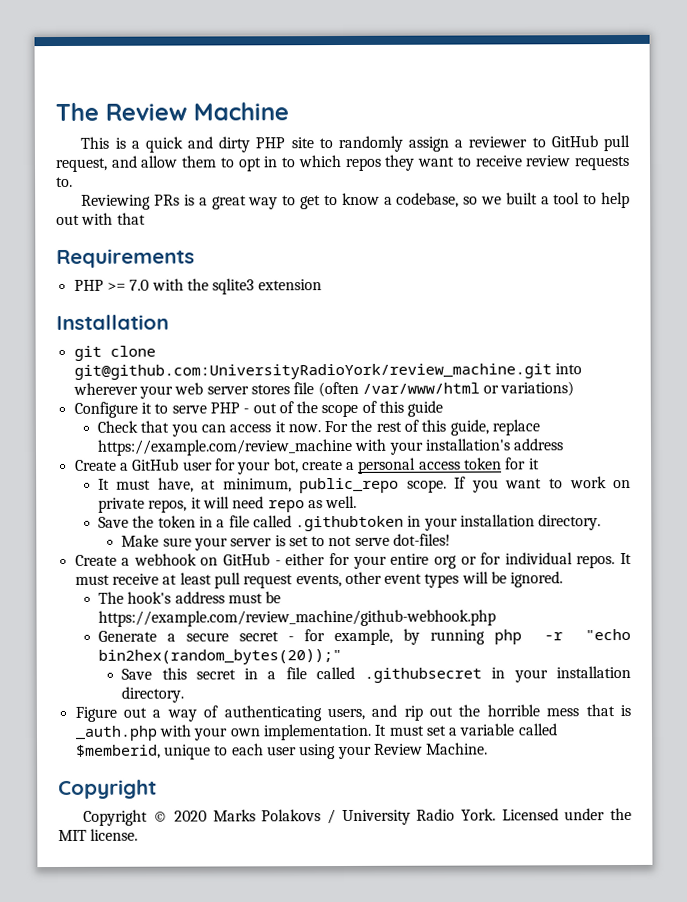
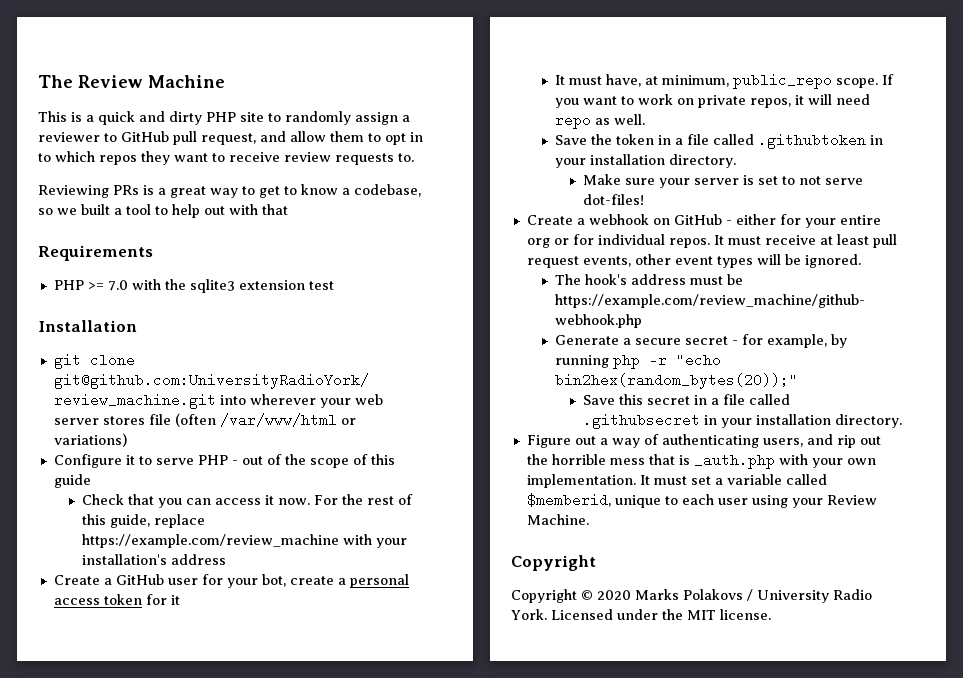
(322, 285) none -> [308,281,334,290] test

